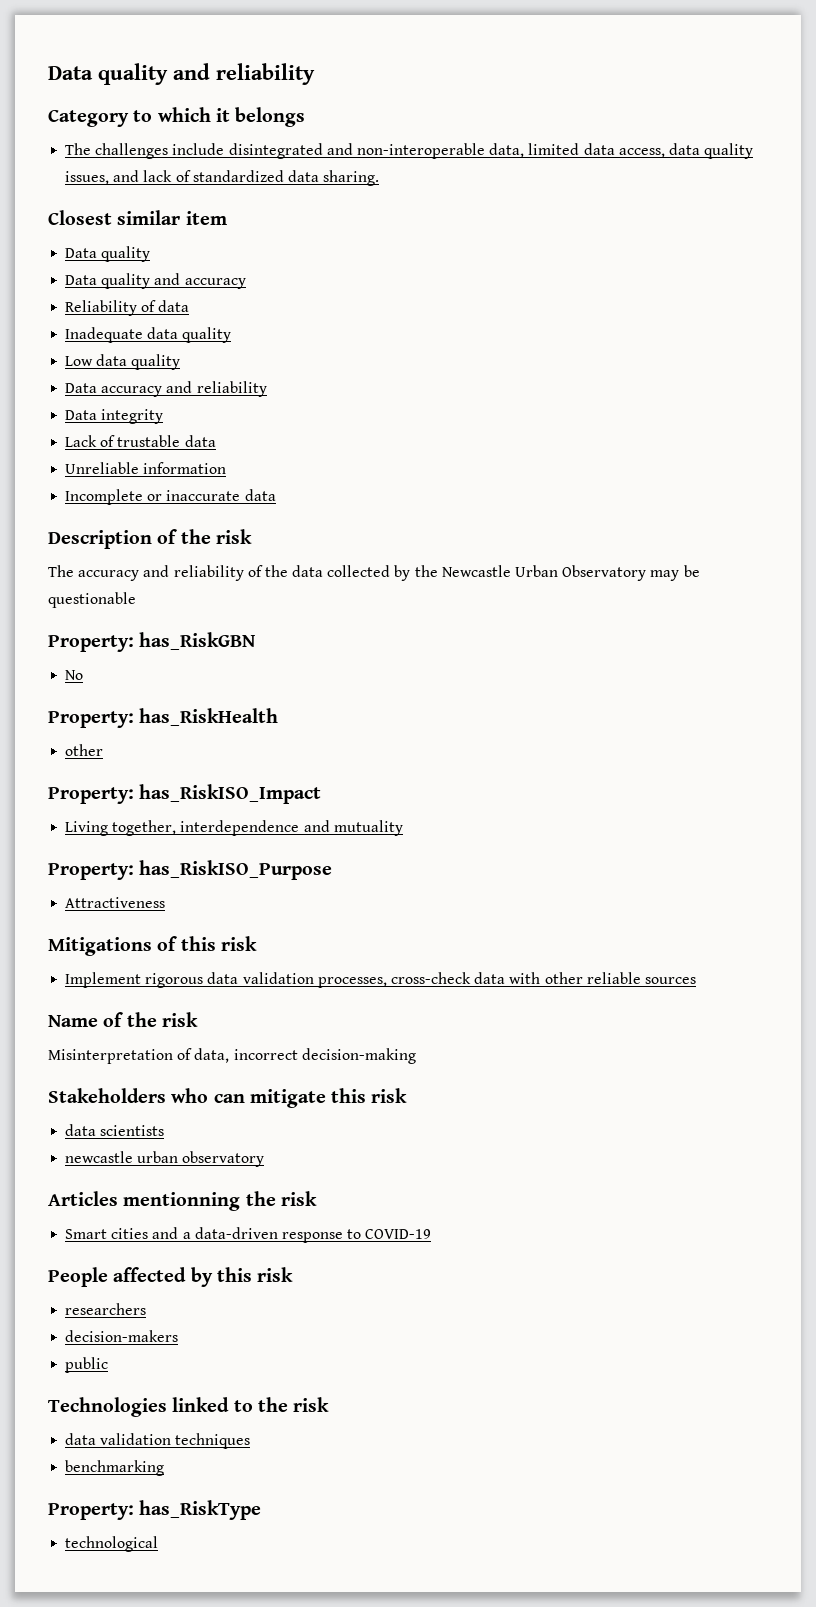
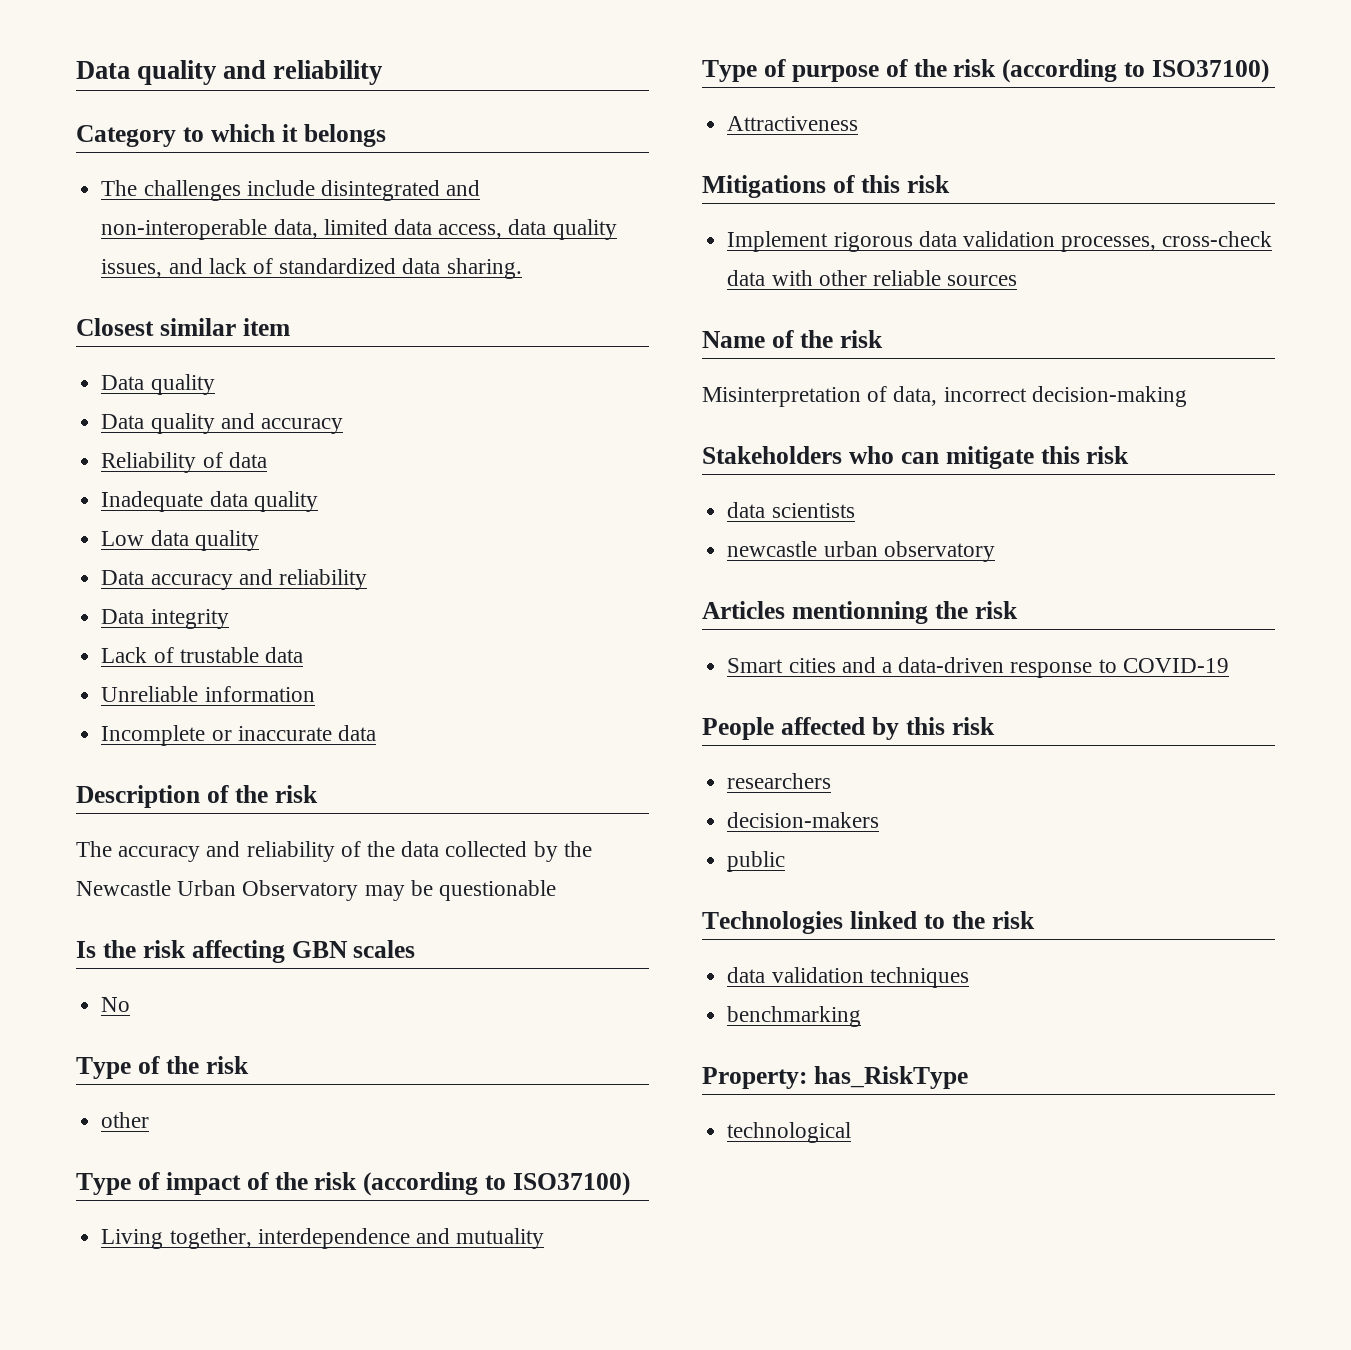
[48,632,256,652] [65,670,84,680] [48,708,279,728] [65,744,104,756] [48,784,322,804] Property: has_RiskGBN // No // Property: has_RiskHealth // other // Property: has_RiskISO_Impact -> [76,940,416,963] [101,997,131,1012] [76,1056,249,1079] [101,1112,150,1128] [76,1172,631,1196] Is the risk affecting GBN scales // No // Type of the risk // other // Type of impact of the risk (according to ISO37100)
[48,860,333,880] Property: has_RiskISO_Purpose -> [702,59,1270,83] Type of purpose of the risk (according to ISO37100)

